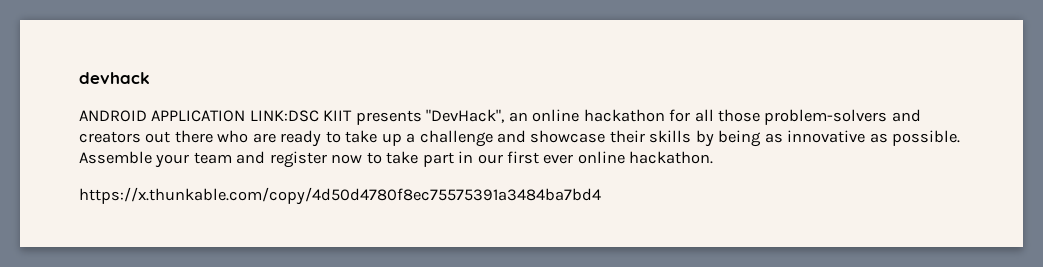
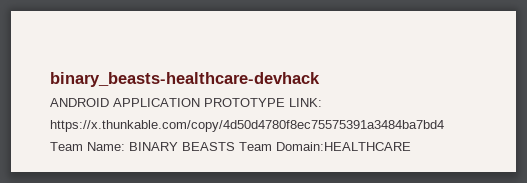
[79,72,150,84] devhack -> [50,72,320,87] binary_beasts-healthcare-devhack
[249,109,921,125] [79,130,961,147] [79,151,714,168] [79,187,601,205] LINK:DSC KIIT presents "DevHack", an online hackathon for all those problem-solvers and creators out there who are ready to take up a challenge and showcase their skills by being as innovative as possible. Assemble your team and register now to take part in our first ever online hackathon. // https://x.thunkable.com/copy/4d50d4780f8ec75575391a3484ba7bd4 -> [204,98,322,107] [50,120,444,132] [50,142,411,151] PROTOTYPE LINK: // https://x.thunkable.com/copy/4d50d4780f8ec75575391a3484ba7bd4 // Team Name: BINARY BEASTS Team Domain:HEALTHCARE

